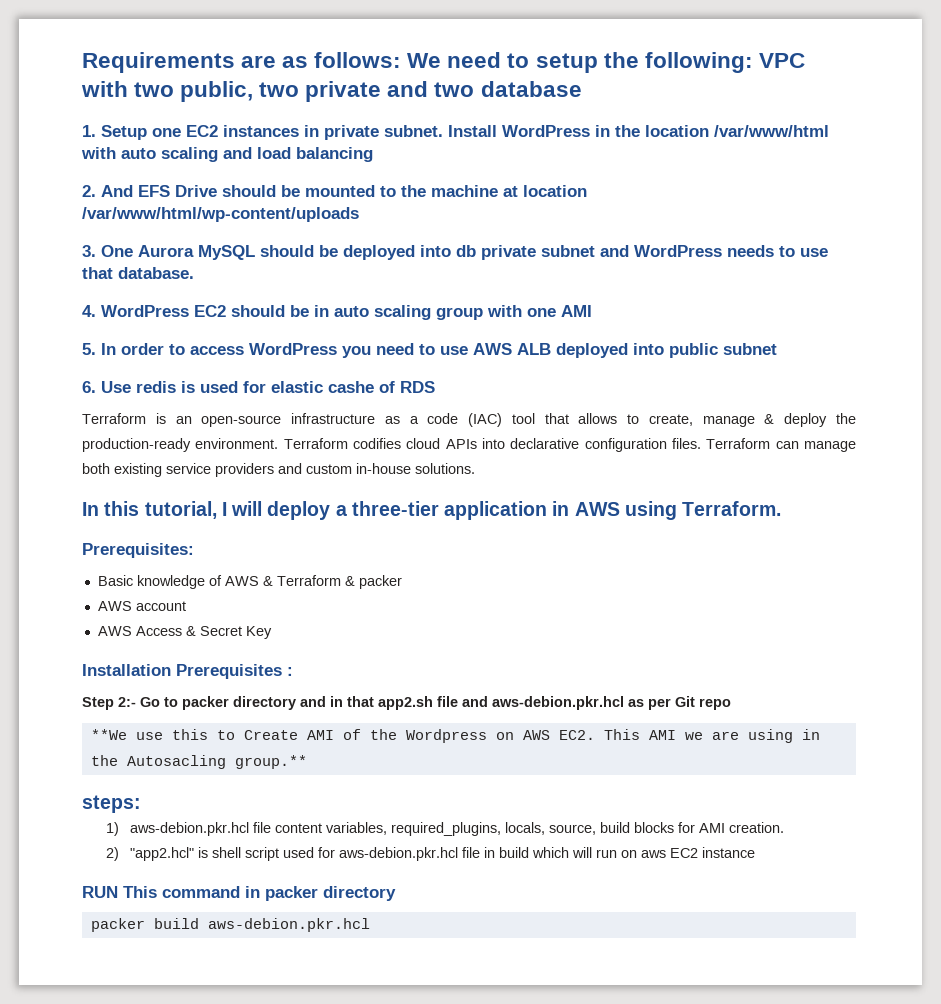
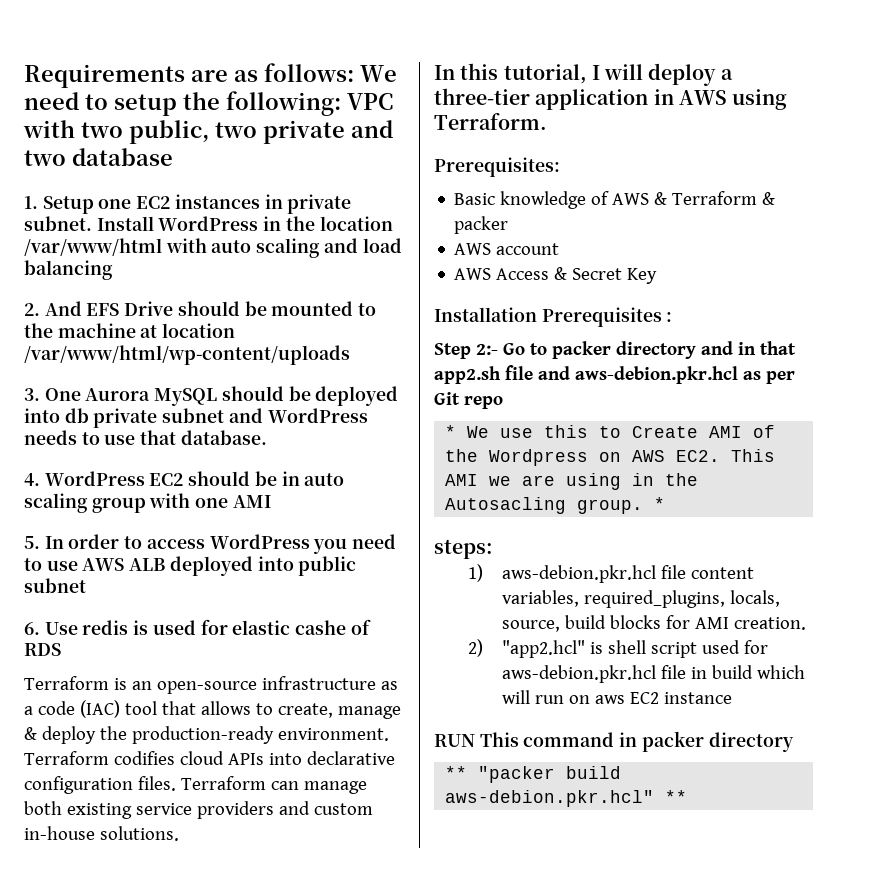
[90,729,127,740] **We -> [445,425,490,438] * We
[234,755,307,769] group.** -> [577,497,666,514] group. *
[90,918,370,932] packer build aws-debion.pkr.hcl -> [445,766,622,783] [445,790,688,807] ** "packer build aws-debion.pkr.hcl" **

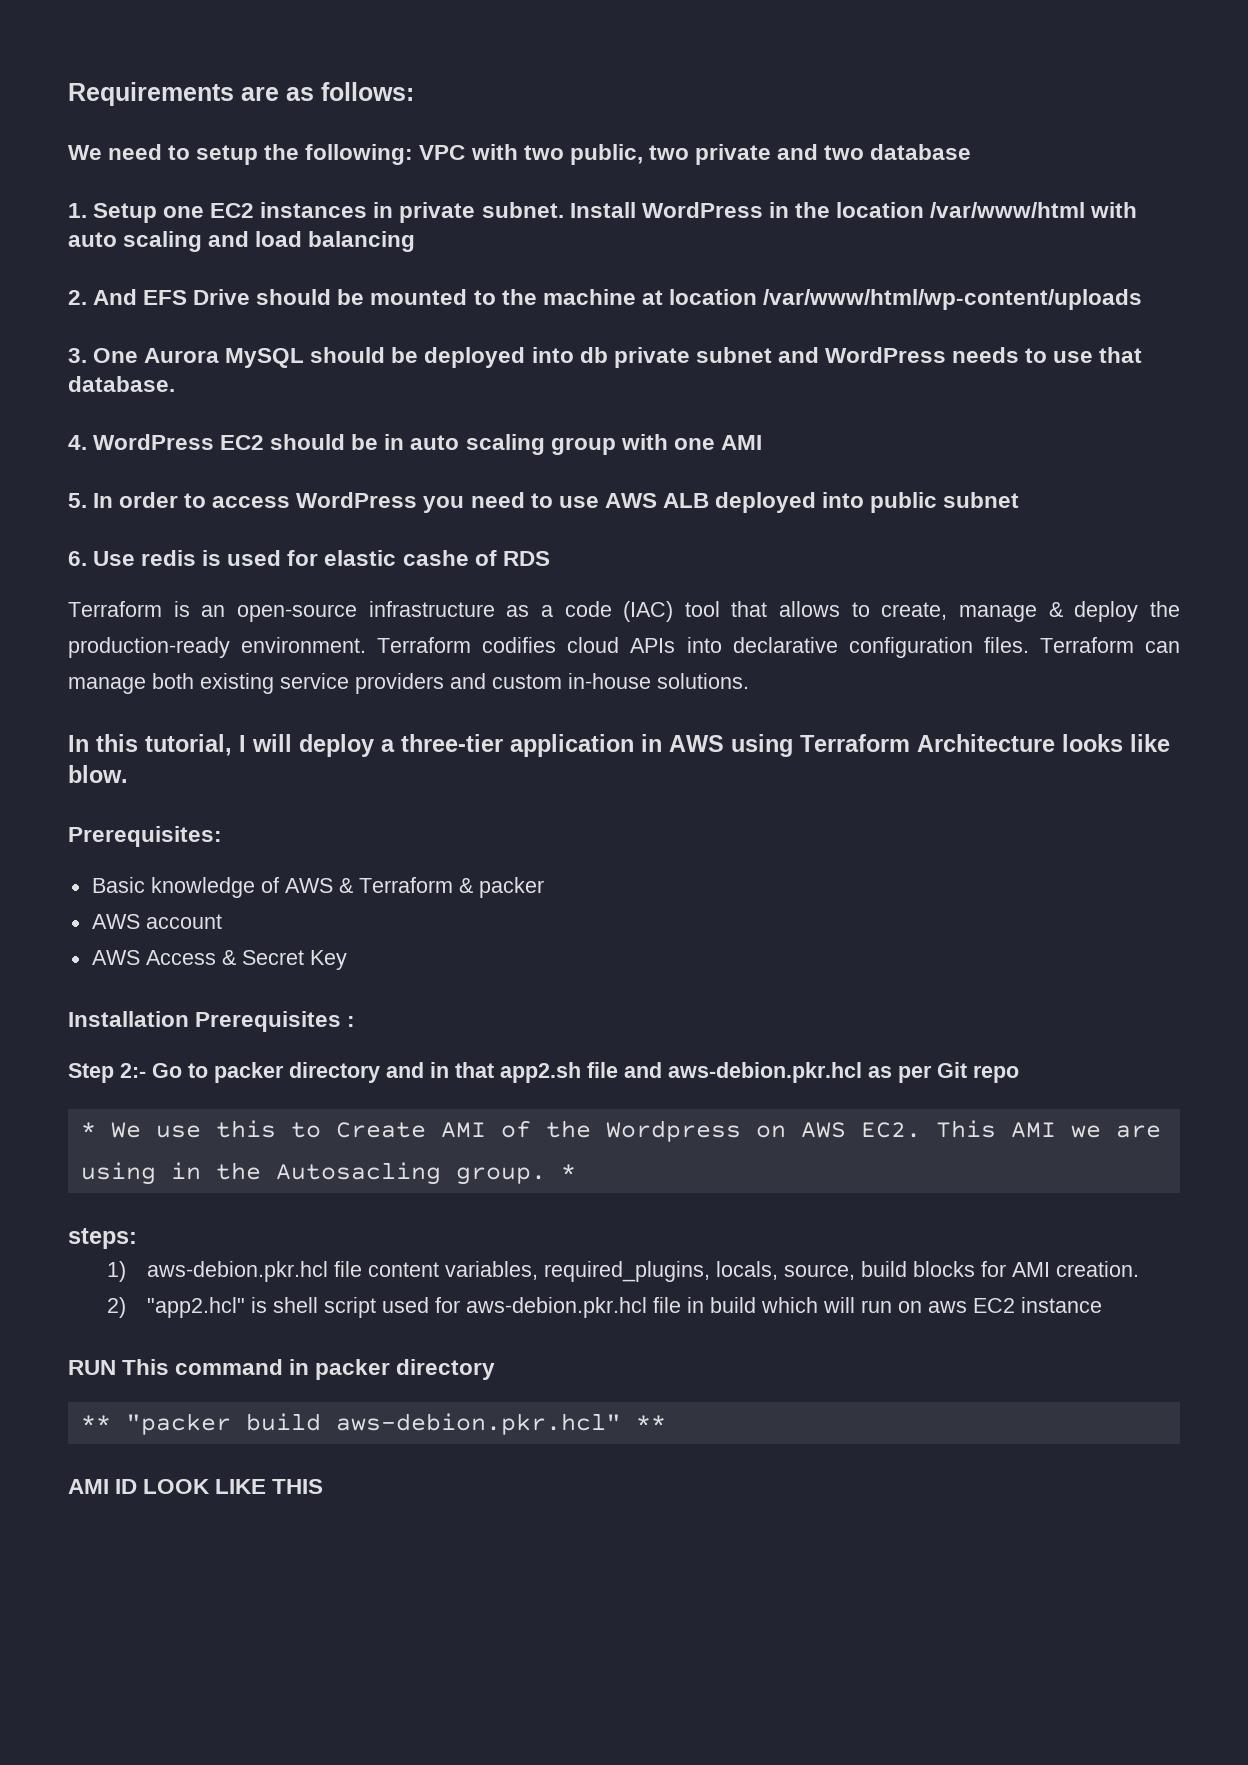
(354, 72) none -> (414, 91) //
[434,113,547,130] Terraform. -> [800,734,1170,752] [68,765,128,783] Terraform Architecture looks like blow.
(688, 796) none -> [68,1479,324,1494] // AMI ID LOOK LIKE THIS

